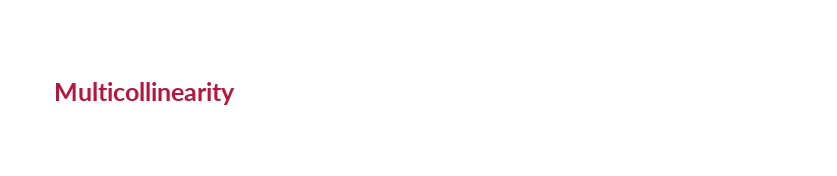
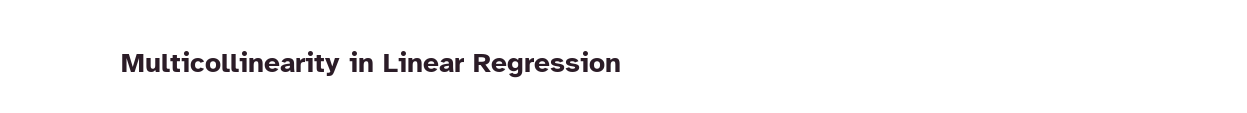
(235, 93) none -> [349,51,621,78] in Linear Regression

